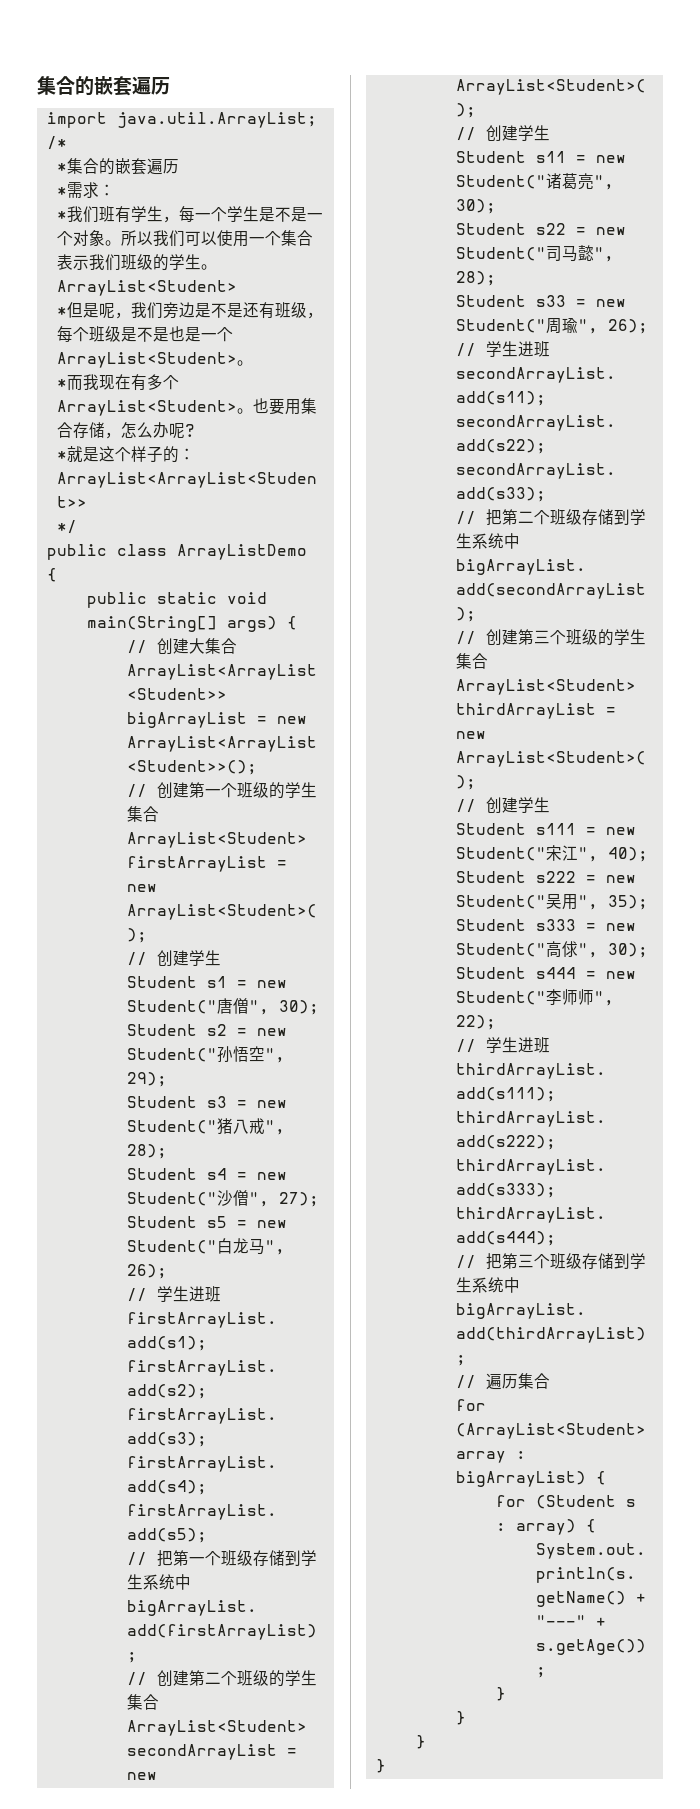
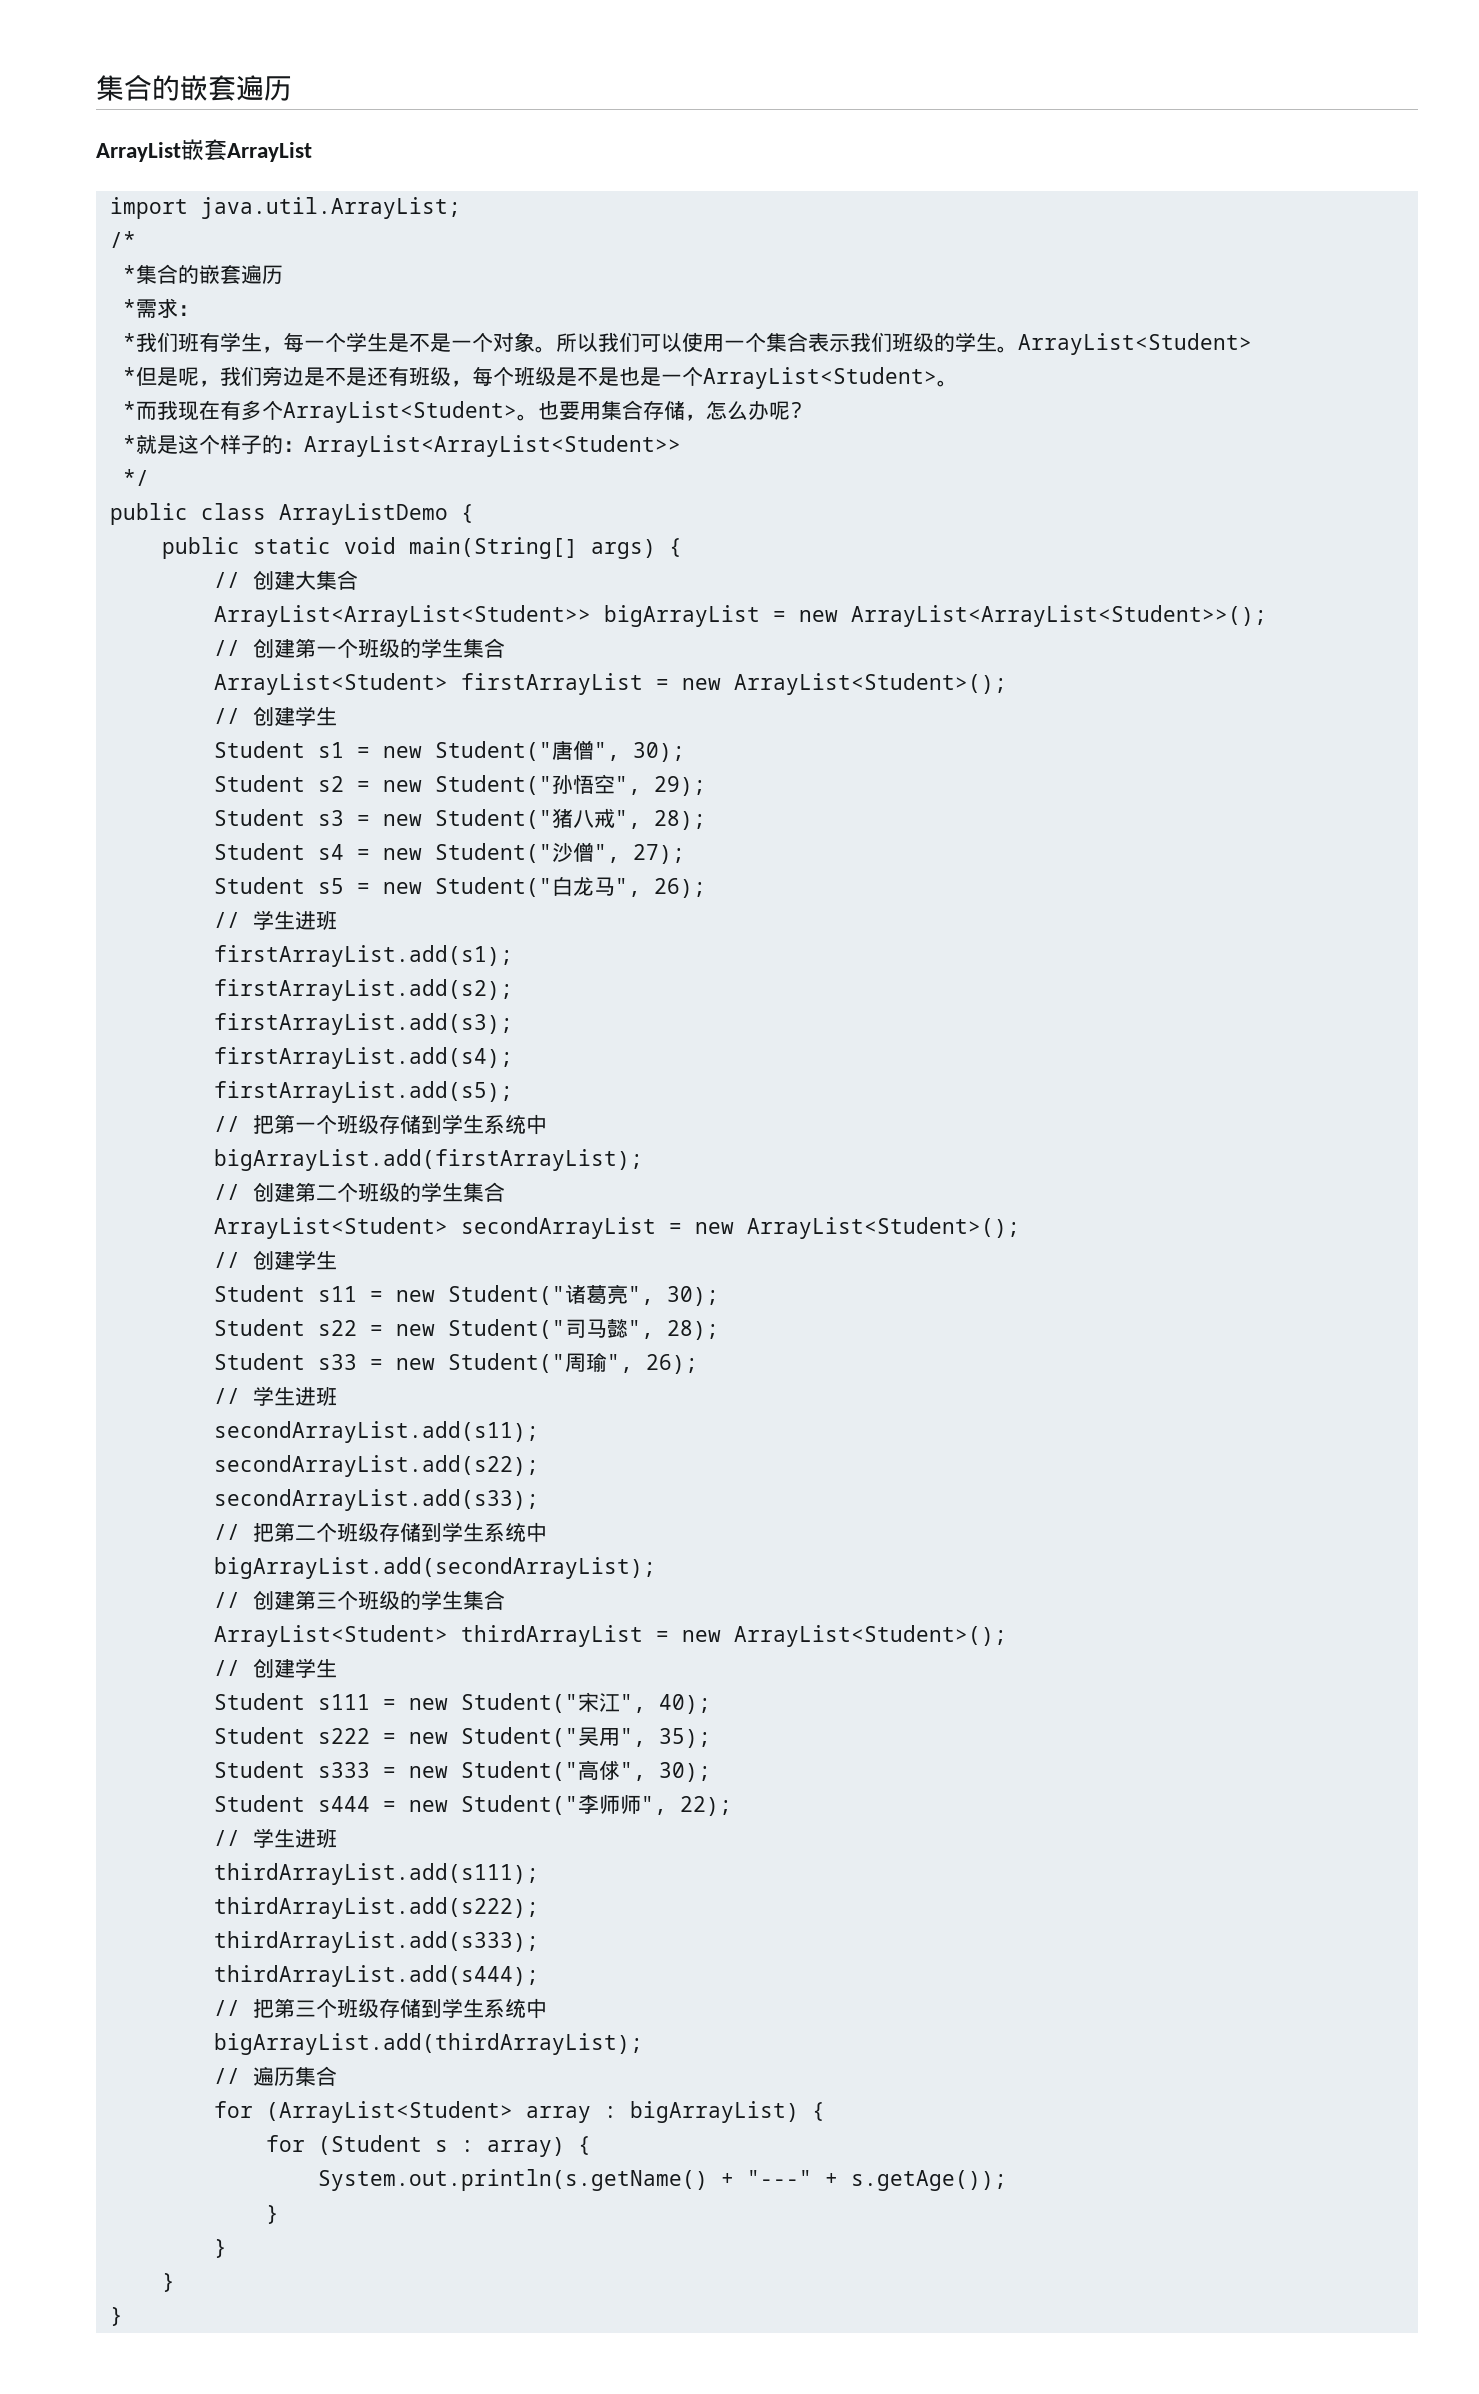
[37,76,170,96] 集合的嵌套遍历 -> [96,75,292,101] [96,139,312,162] 集合的嵌套遍历 // ArrayList嵌套ArrayList

